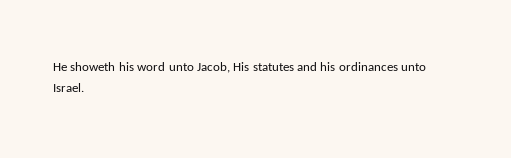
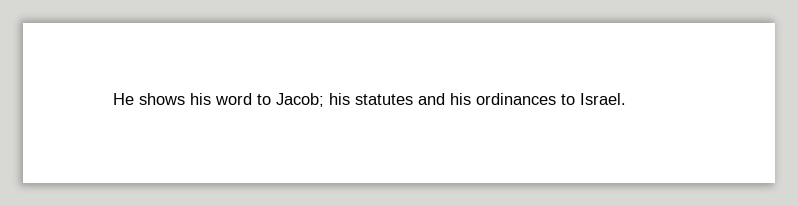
[70,62,116,71] showeth -> [138,93,185,105] shows
[168,62,250,73] unto Jacob, His -> [256,93,350,107] to Jacob; his
[401,63,427,71] unto -> [560,94,575,105] to

